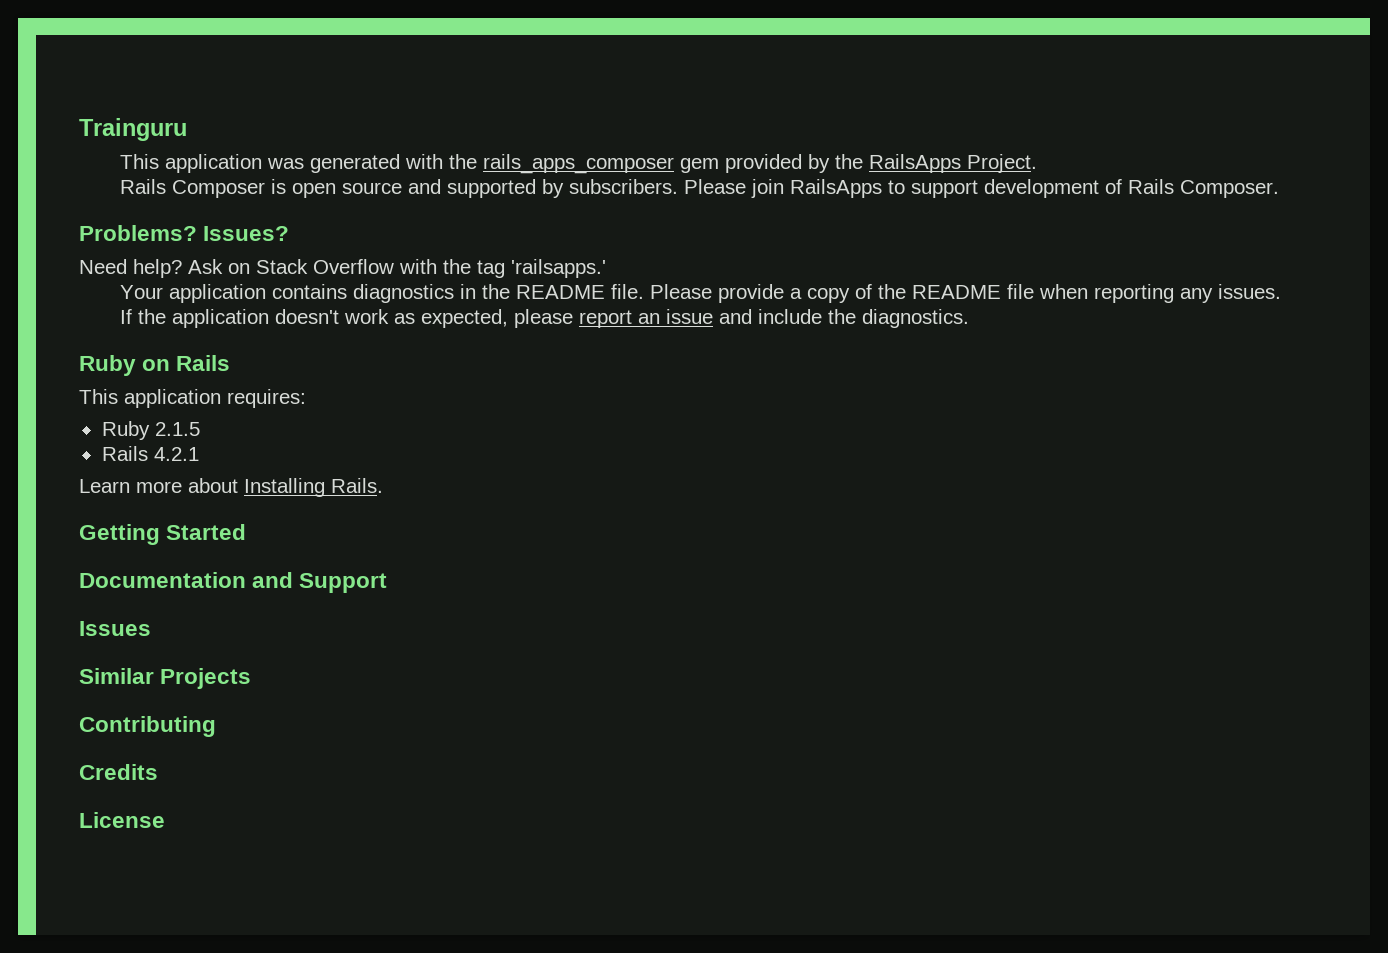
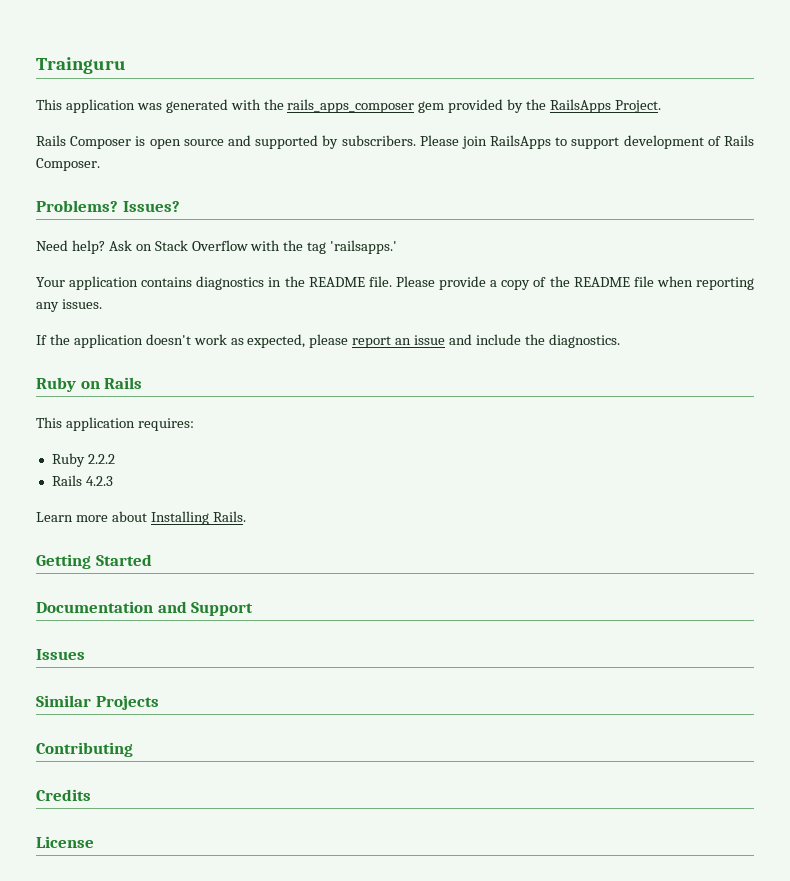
[154,422,200,436] [101,446,199,461] 2.1.5 // Rails 4.2.1 -> [87,454,115,464] [51,475,113,486] 2.2.2 // Rails 4.2.3

